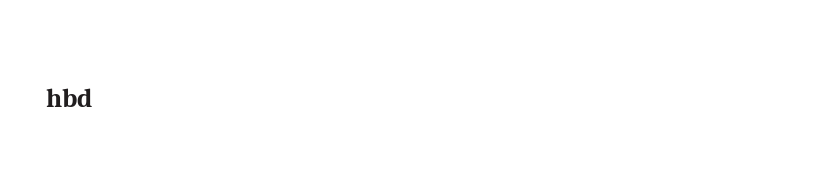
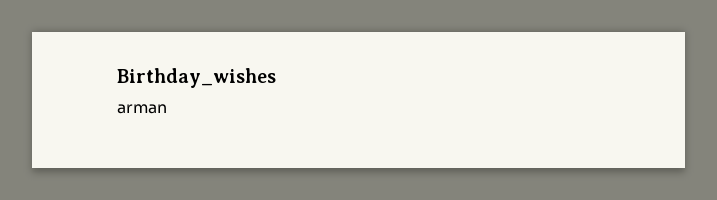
[46,88,92,107] hbd -> [117,68,276,88] [117,104,167,114] Birthday_wishes // arman

